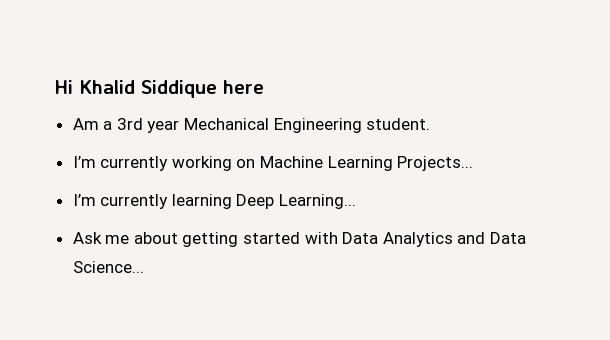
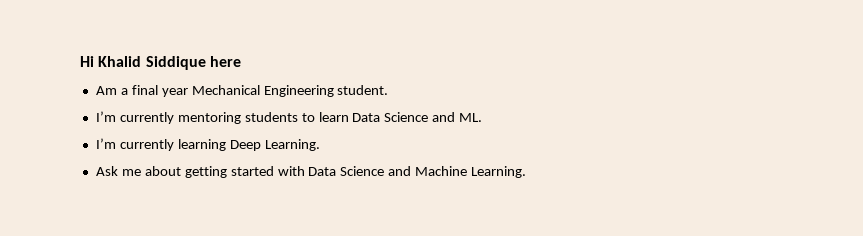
[116,118,143,130] 3rd -> [131,85,158,95] final
[171,156,474,171] working on Machine Learning Projects... -> [177,112,483,124] mentoring students to learn Data Science and ML.
[279,194,357,209] Learning... -> [264,139,320,151] Learning.
[382,232,527,247] [72,261,144,273] Analytics and Data Science... -> [340,166,527,178] Science and Machine Learning.

